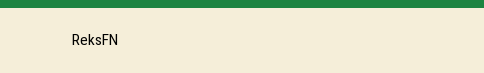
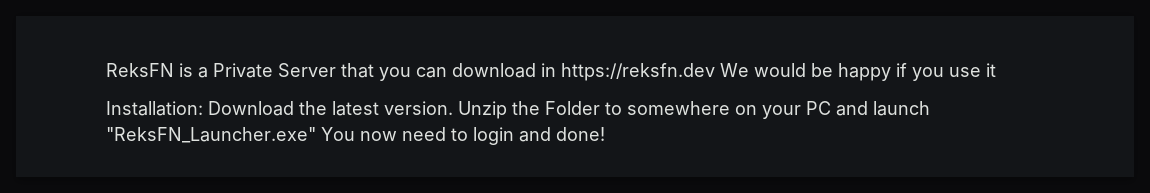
(118, 39) none -> [179,63,996,81] [106,101,930,119] [106,127,605,145] is a Private Server that you can download in https://reksfn.dev We would be happy if you use it // Installation: Download the latest version. Unzip the Folder to somewhere on your PC and launch "ReksFN_Launcher.exe" You now need to login and done!

